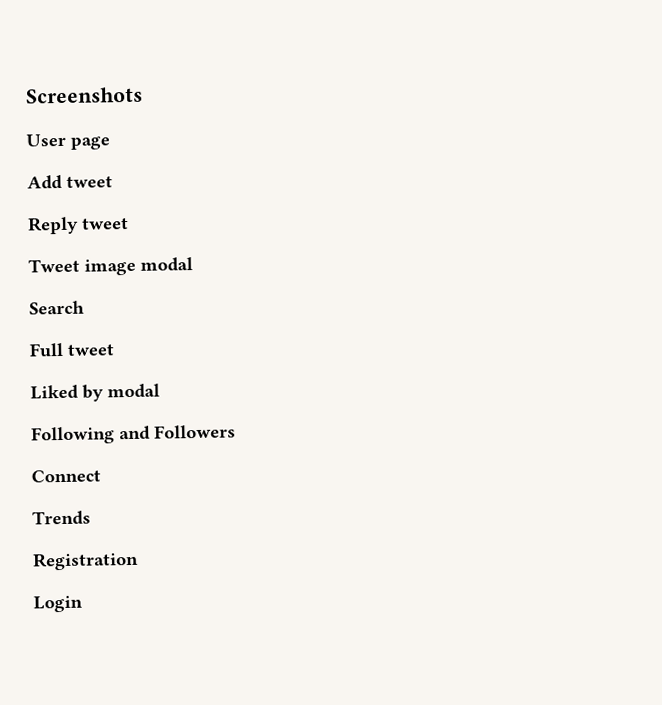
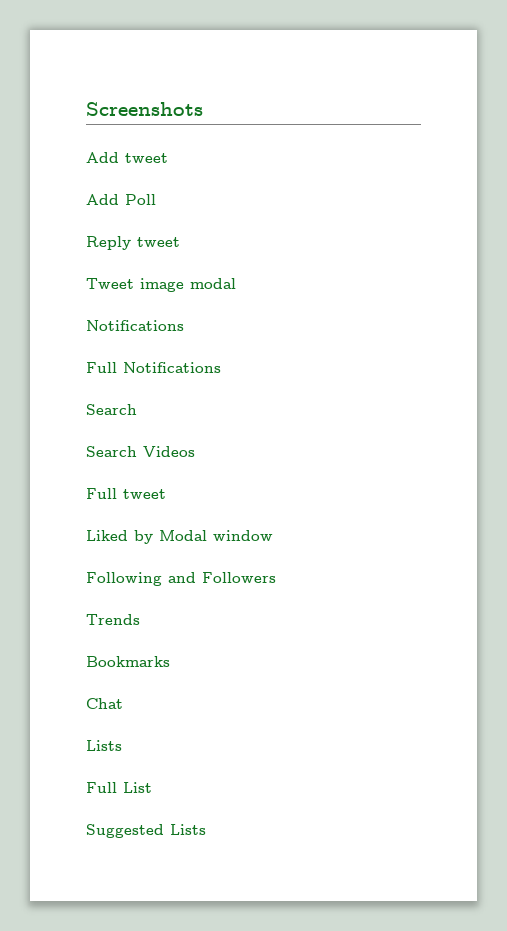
[26,133,110,150] // User page -> (203, 109) none
(113, 182) none -> [86,194,156,205] // Add Poll
[29,300,85,315] // Search -> [86,320,184,331] [86,362,221,373] [86,404,137,415] [86,446,195,457] // Notifications // Full Notifications // Search // Search Videos
[107,383,160,399] modal -> [159,530,273,541] Modal window
[31,469,101,483] // Connect -> (276, 577) none
[32,551,139,571] [33,595,83,613] Registration // Login -> [86,656,170,667] [86,698,123,709] [86,740,122,751] [86,782,152,793] [86,824,206,838] Bookmarks // Chat // Lists // Full List // Suggested Lists

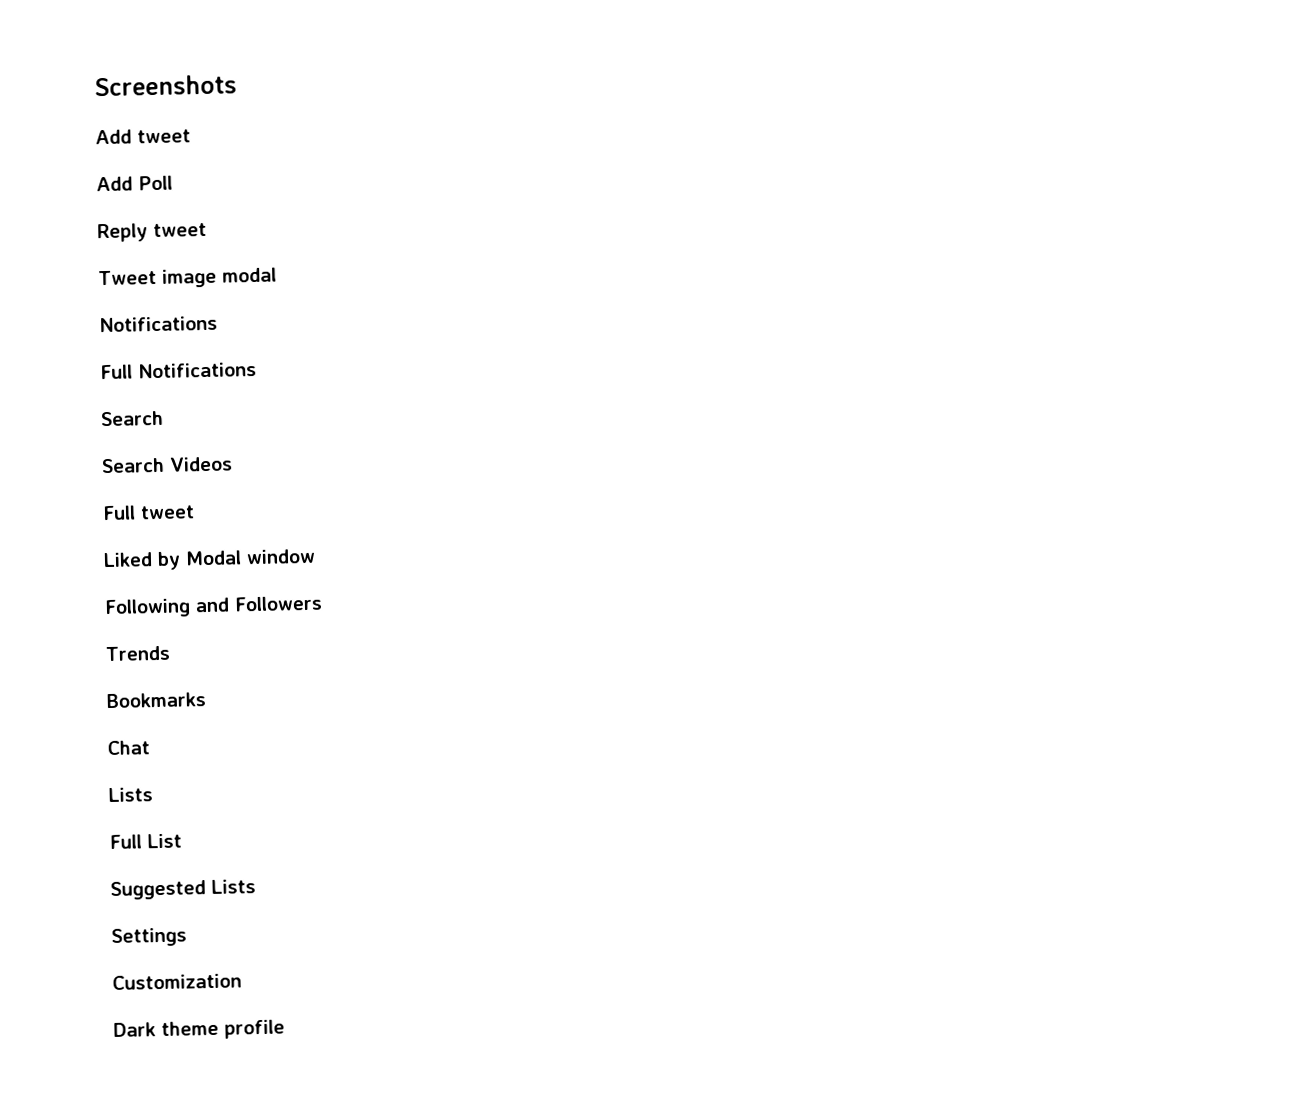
(206, 829) none -> [111,927,187,948] [112,973,242,990] [113,1019,285,1039] // Settings // Customization // Dark theme profile

